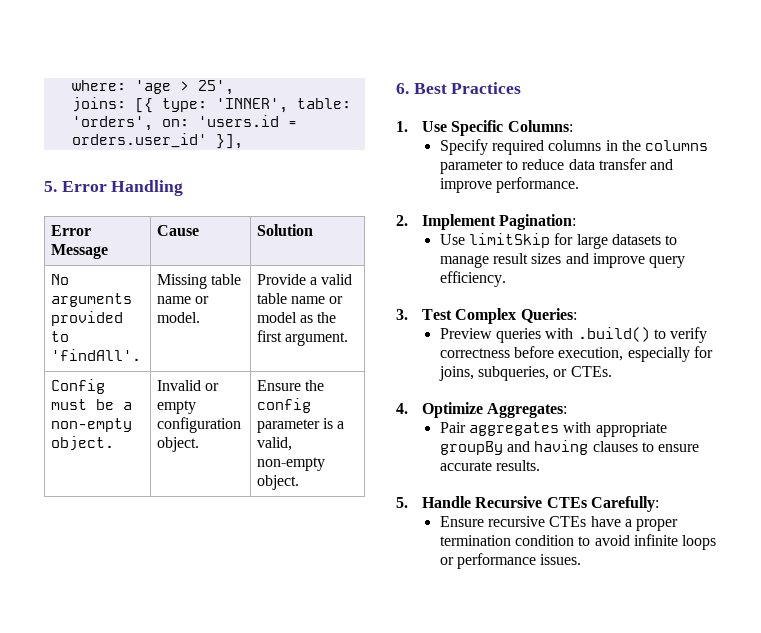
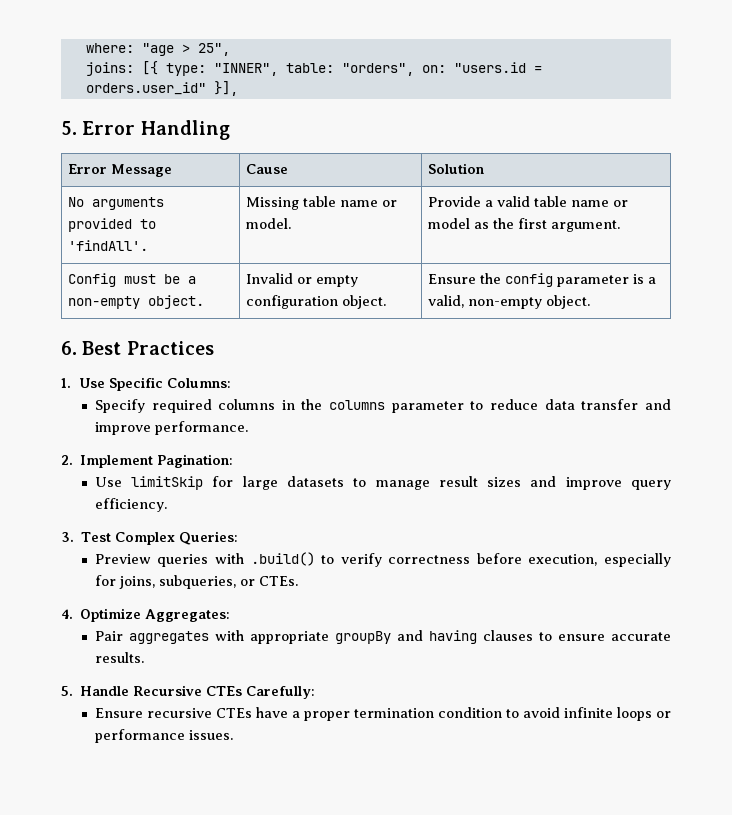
[134,80,234,95] 'age > 25', -> [141,43,230,56] "age > 25",
[215,98,351,113] [71,115,297,131] [71,133,207,148] 'INNER', table: 'orders', on: 'users.id = orders.user_id' -> [213,62,542,76] [85,82,206,95] "INNER", table: "orders", on: "users.id = orders.user_id"

